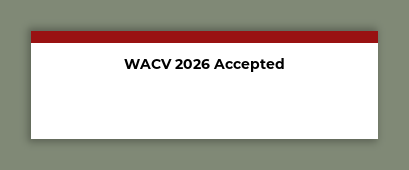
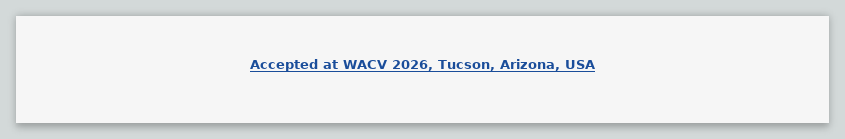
[124,58,285,72] WACV 2026 Accepted -> [250,59,595,72] Accepted at WACV 2026, Tucson, Arizona, USA

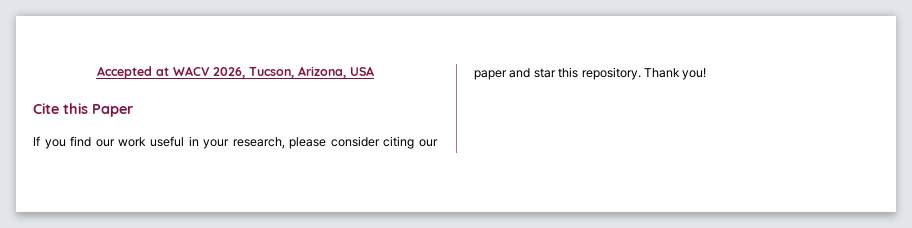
(595, 64) none -> [33,103,133,117] [33,136,438,149] [474,67,707,80] // Cite this Paper // If you find our work useful in your research, please consider citing our paper and star this repository. Thank you!

